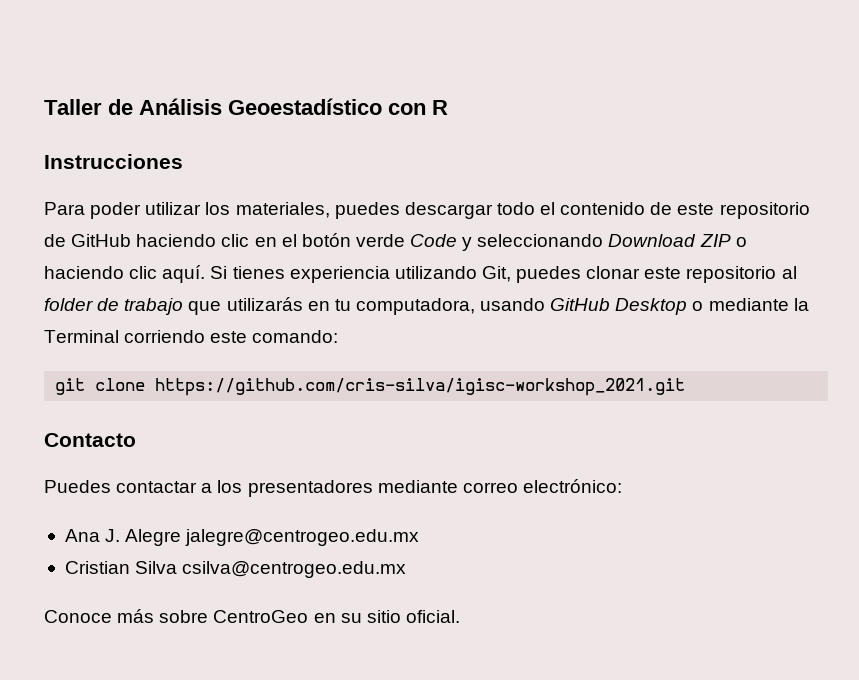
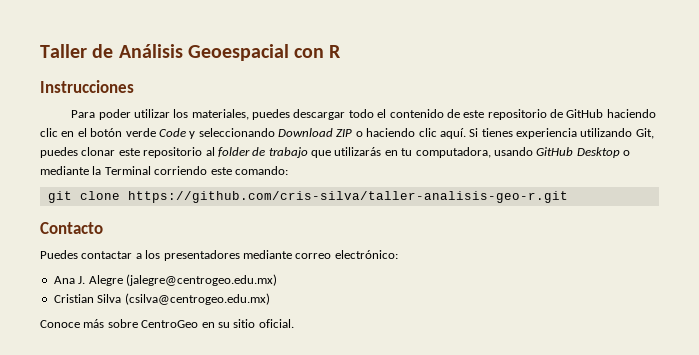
[228,98,382,115] Geoestadístico -> [187,44,289,61] Geoespacial
[155,378,686,396] https://github.com/cris-silva/igisc-workshop_2021.git -> [127,191,568,203] https://github.com/cris-silva/taller-analisis-geo-r.git
[185,529,420,546] jalegre@centrogeo.edu.mx -> [125,274,277,286] (jalegre@centrogeo.edu.mx)
[182,561,407,578] csilva@centrogeo.edu.mx -> [124,293,270,305] (csilva@centrogeo.edu.mx)

